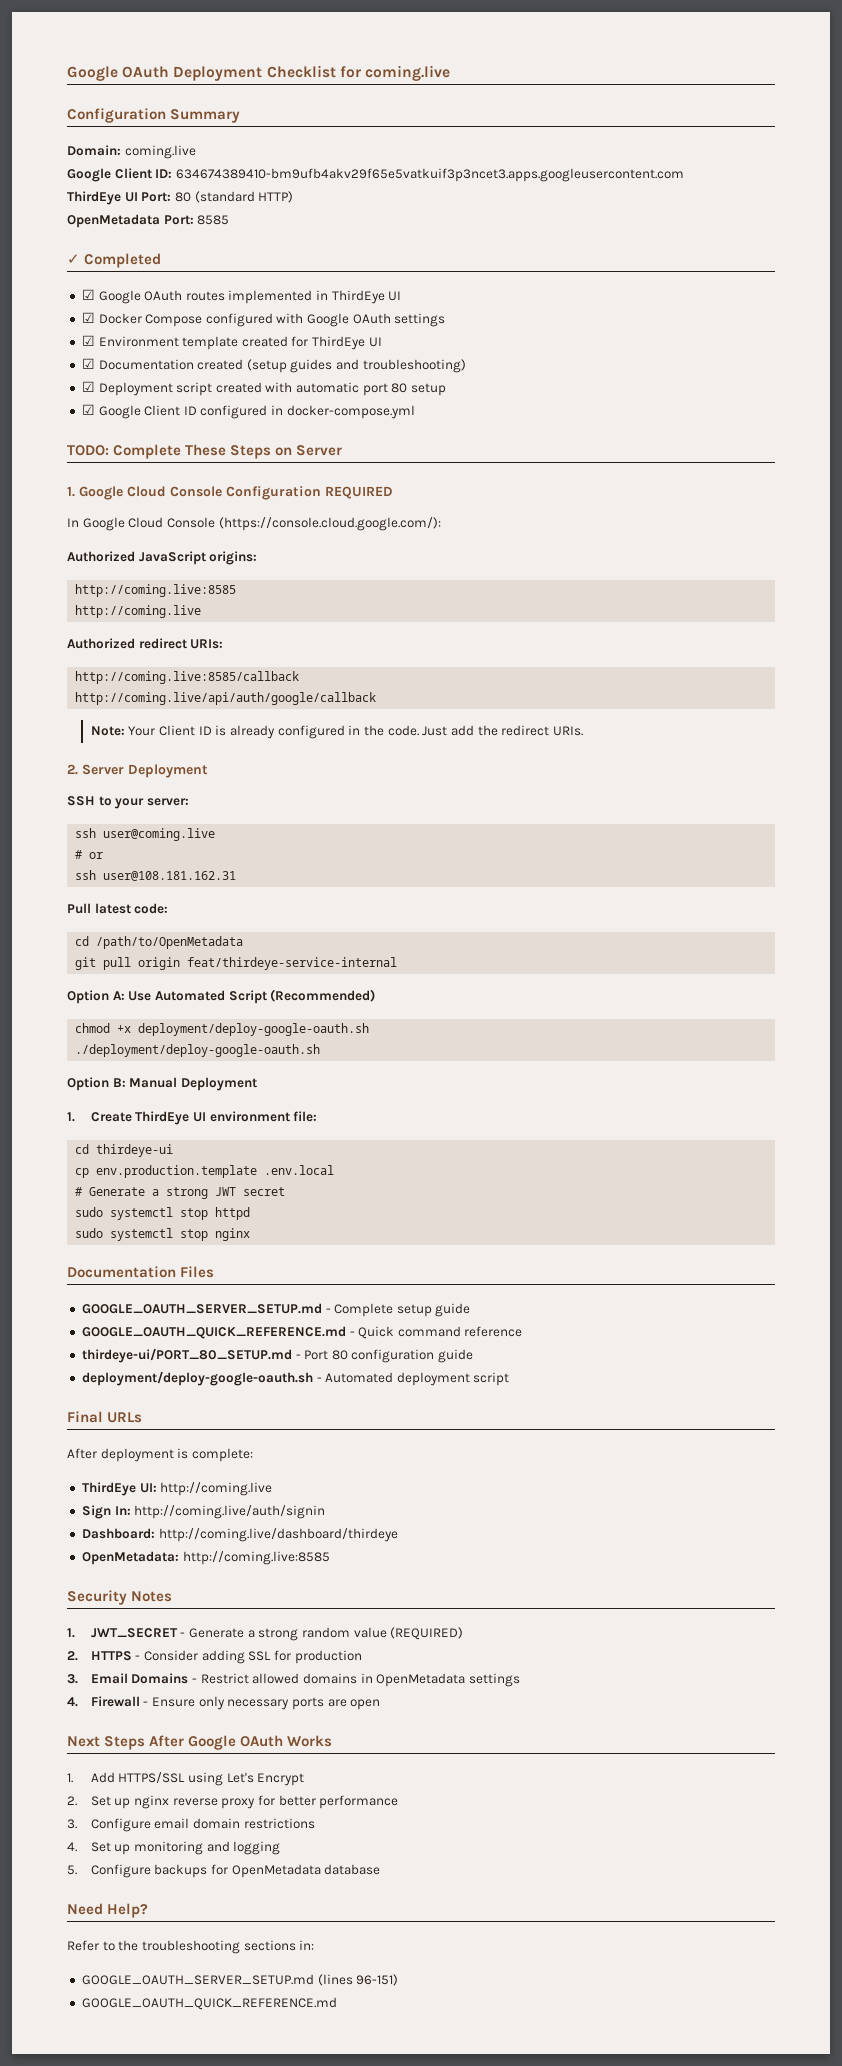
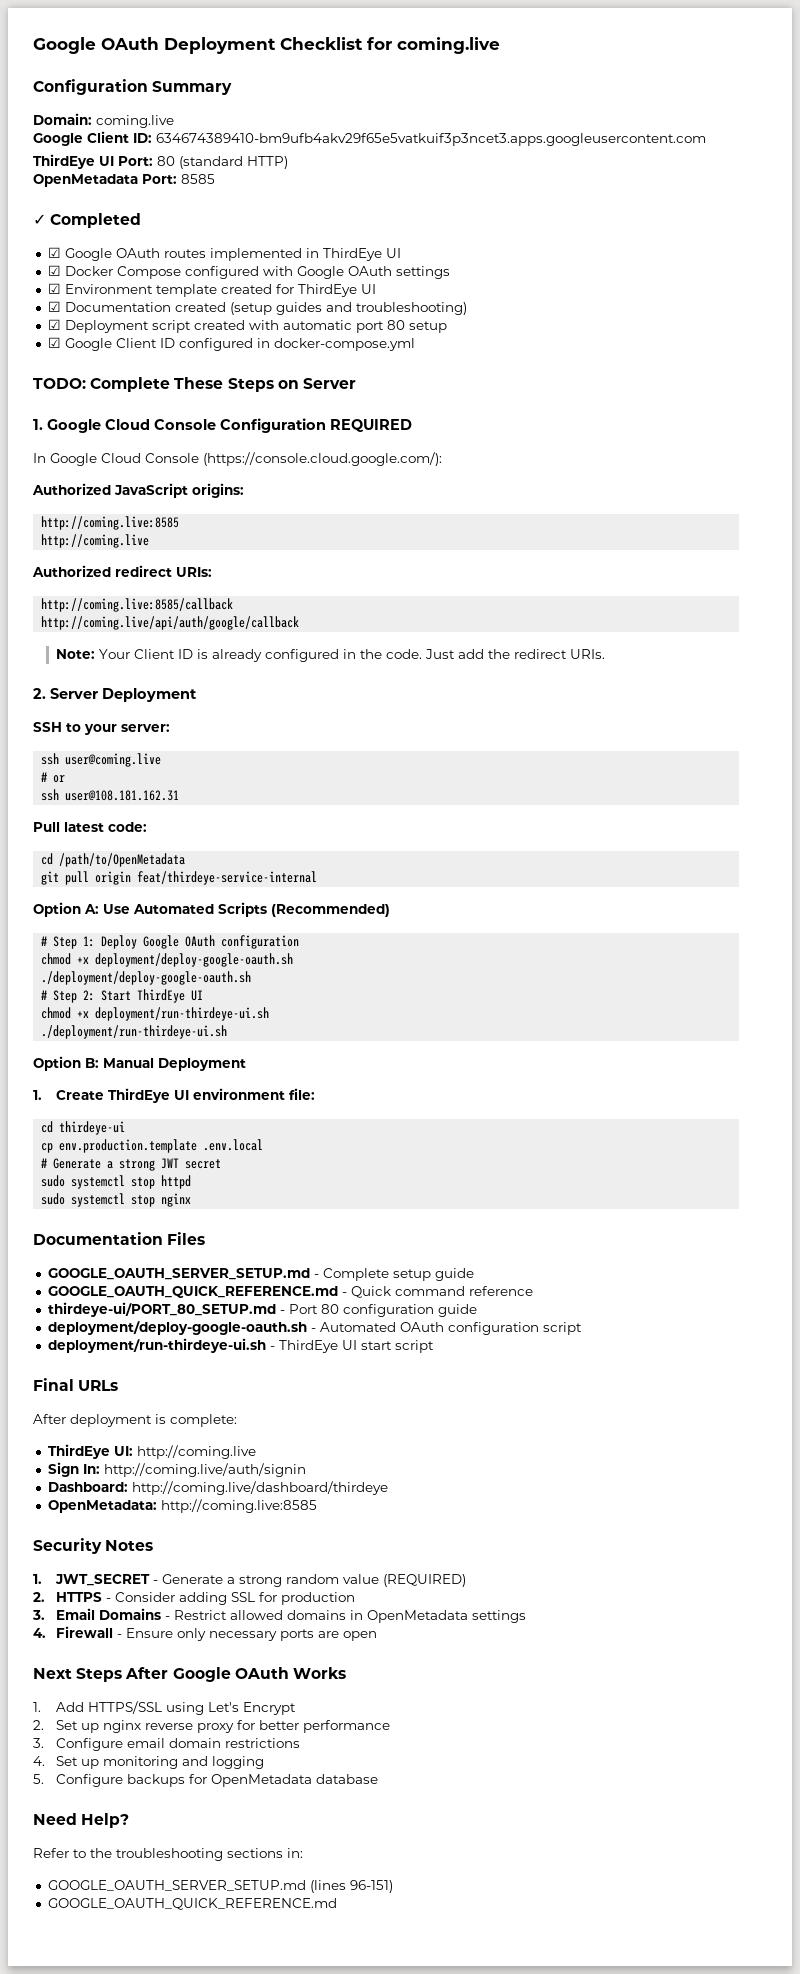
[228,990,267,1004] Script -> [218,902,267,917] Scripts
[75,1023,370,1036] [75,1044,321,1057] chmod +x deployment/deploy-google-oauth.sh // ./deployment/deploy-google-oauth.sh -> [41,935,300,949] [41,953,294,967] [41,971,252,985] [41,989,204,1003] [41,1007,270,1021] [41,1025,228,1039] # Step 1: Deploy Google OAuth configuration // chmod +x deployment/deploy-google-oauth.sh // ./deployment/deploy-google-oauth.sh // # Step 2: Start ThirdEye UI // chmod +x deployment/run-thirdeye-ui.sh // ./deployment/run-thirdeye-ui.sh
[396,1372,470,1386] deployment -> [399,1322,582,1335] [47,1338,392,1353] OAuth configuration script // deployment/run-thirdeye-ui.sh - ThirdEye UI start

